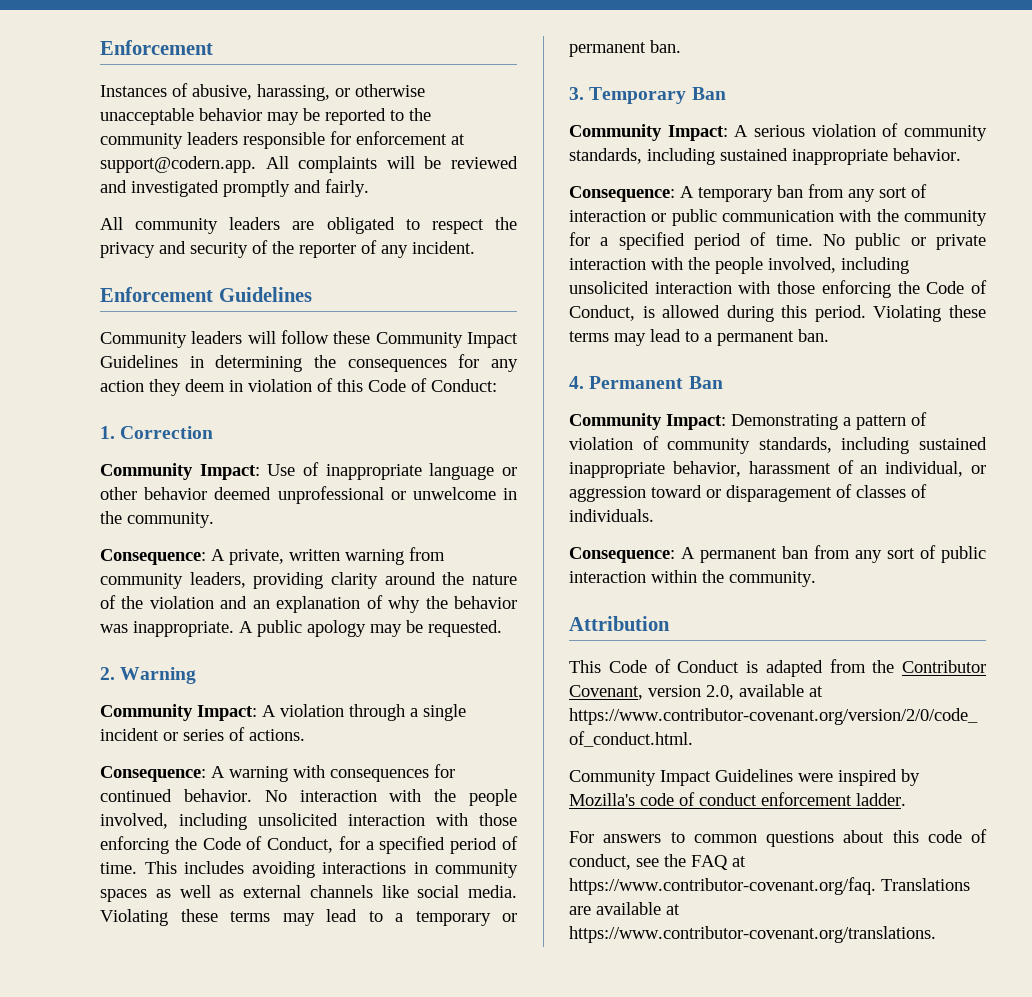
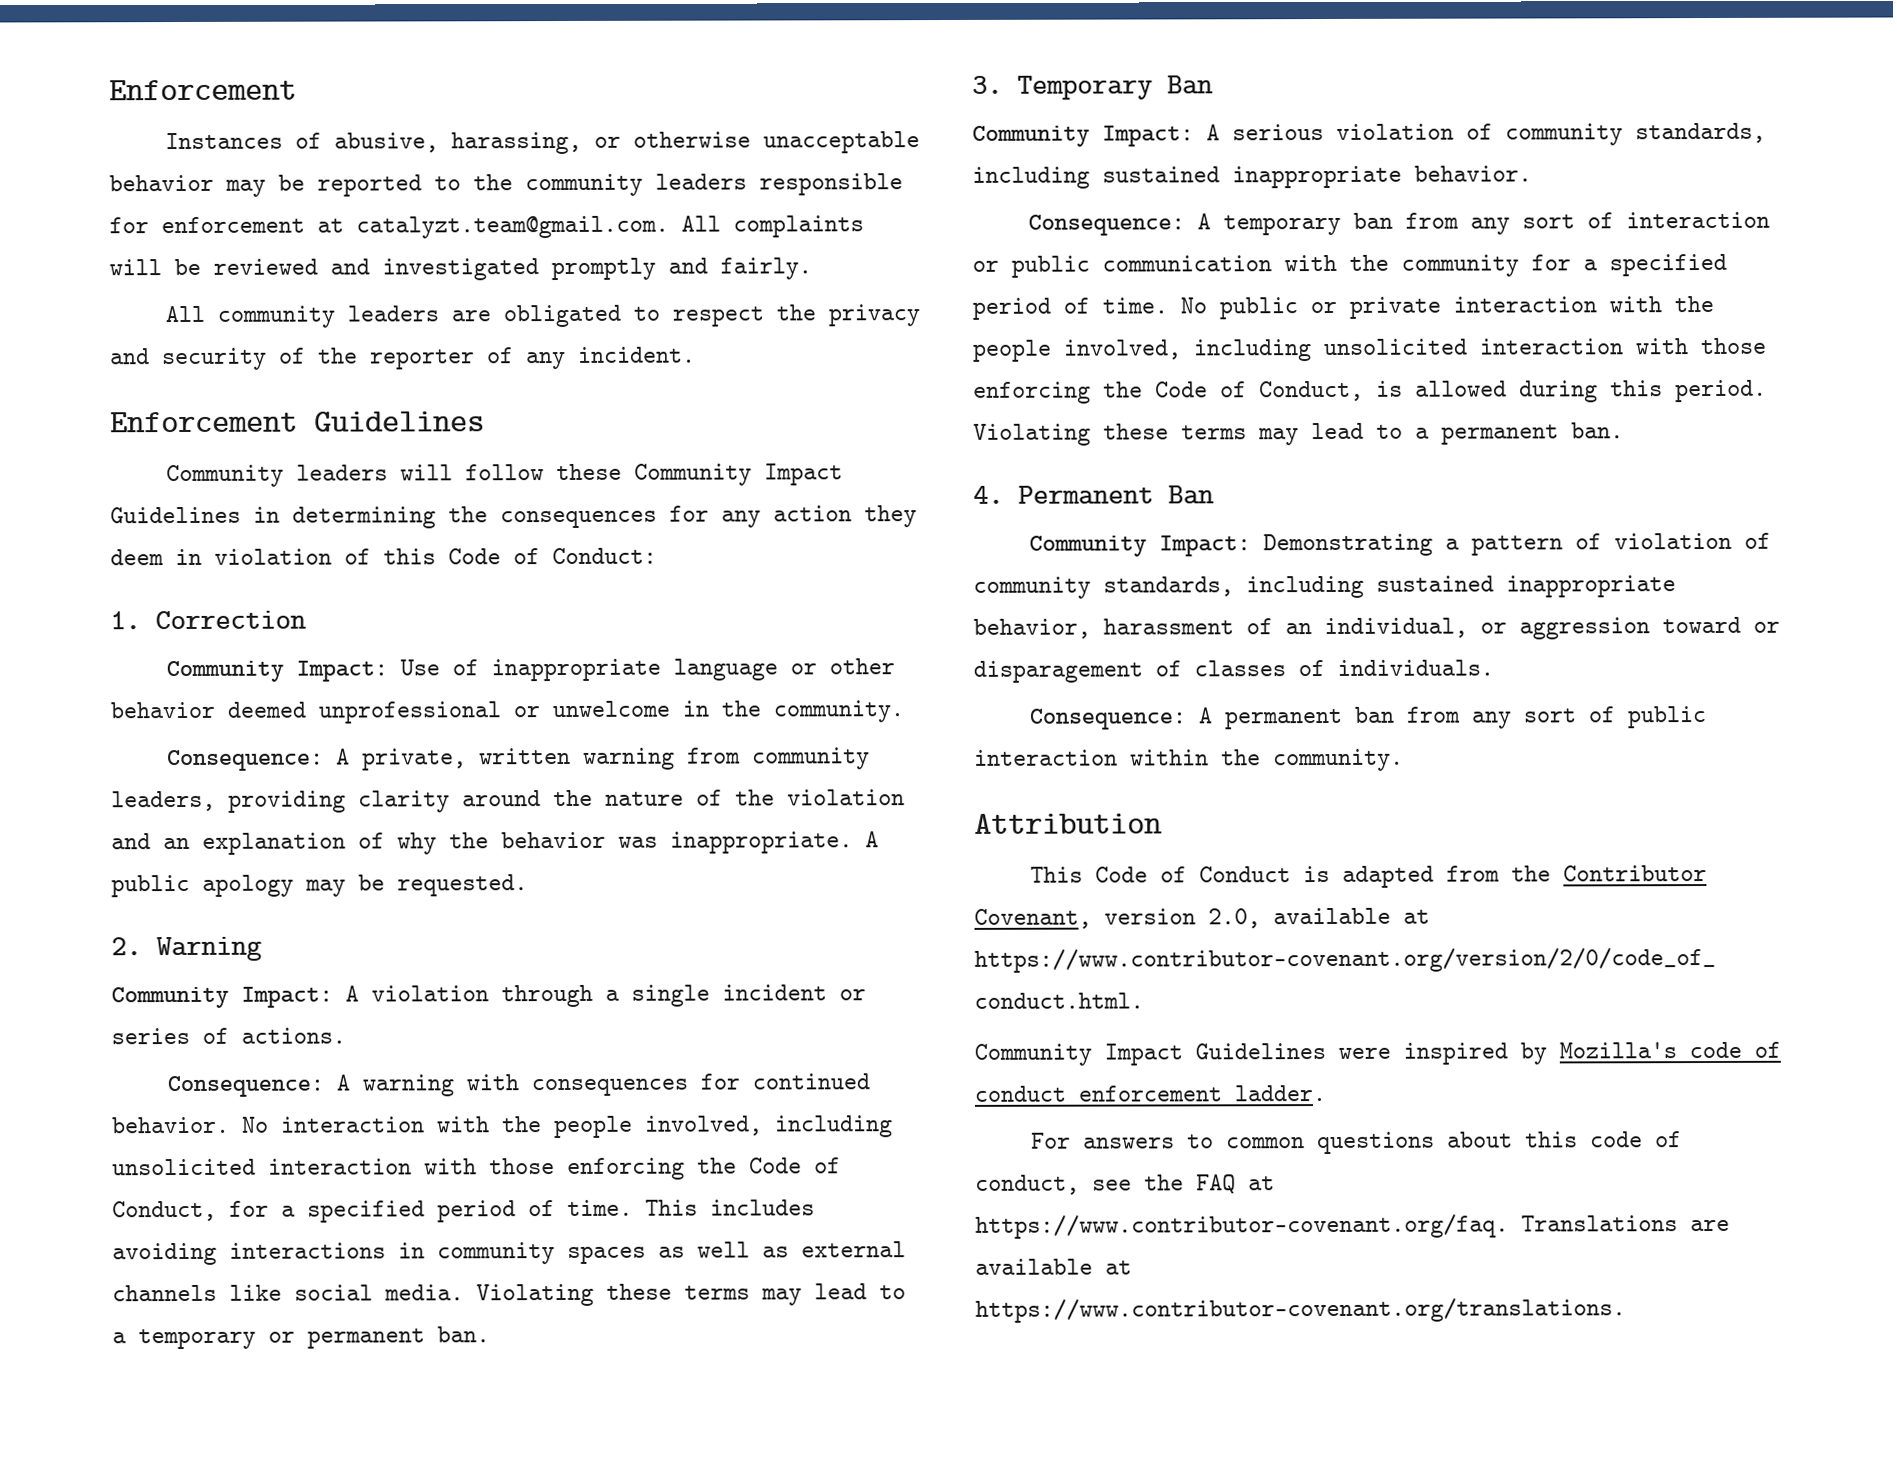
[100,156,256,173] support@codern.app. -> [356,215,669,239] catalyzt.team@gmail.com.

